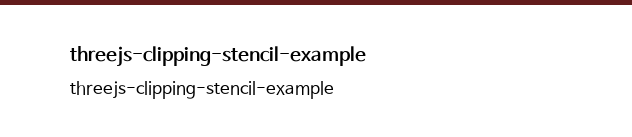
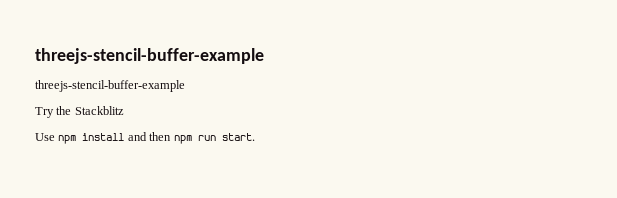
[70,46,366,67] [70,81,334,99] threejs-clipping-stencil-example // threejs-clipping-stencil-example -> [35,48,264,64] [35,80,185,92] [35,106,124,118] [35,132,255,144] threejs-stencil-buffer-example // threejs-stencil-buffer-example // Try the Stackblitz // Use npm install and then npm run start.

